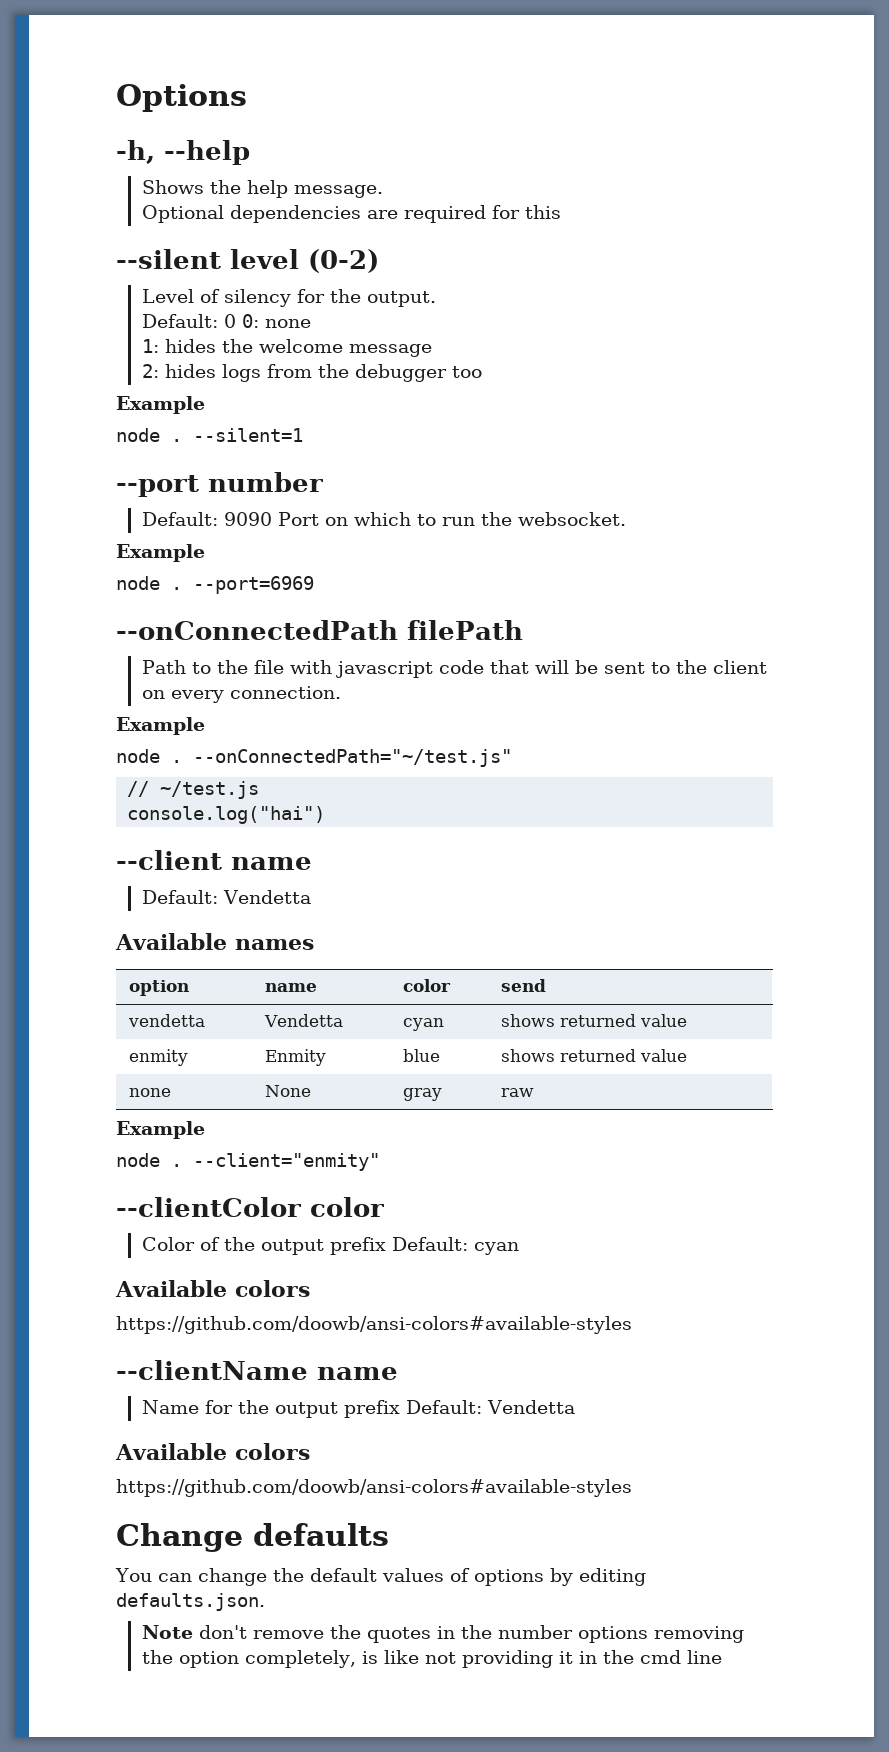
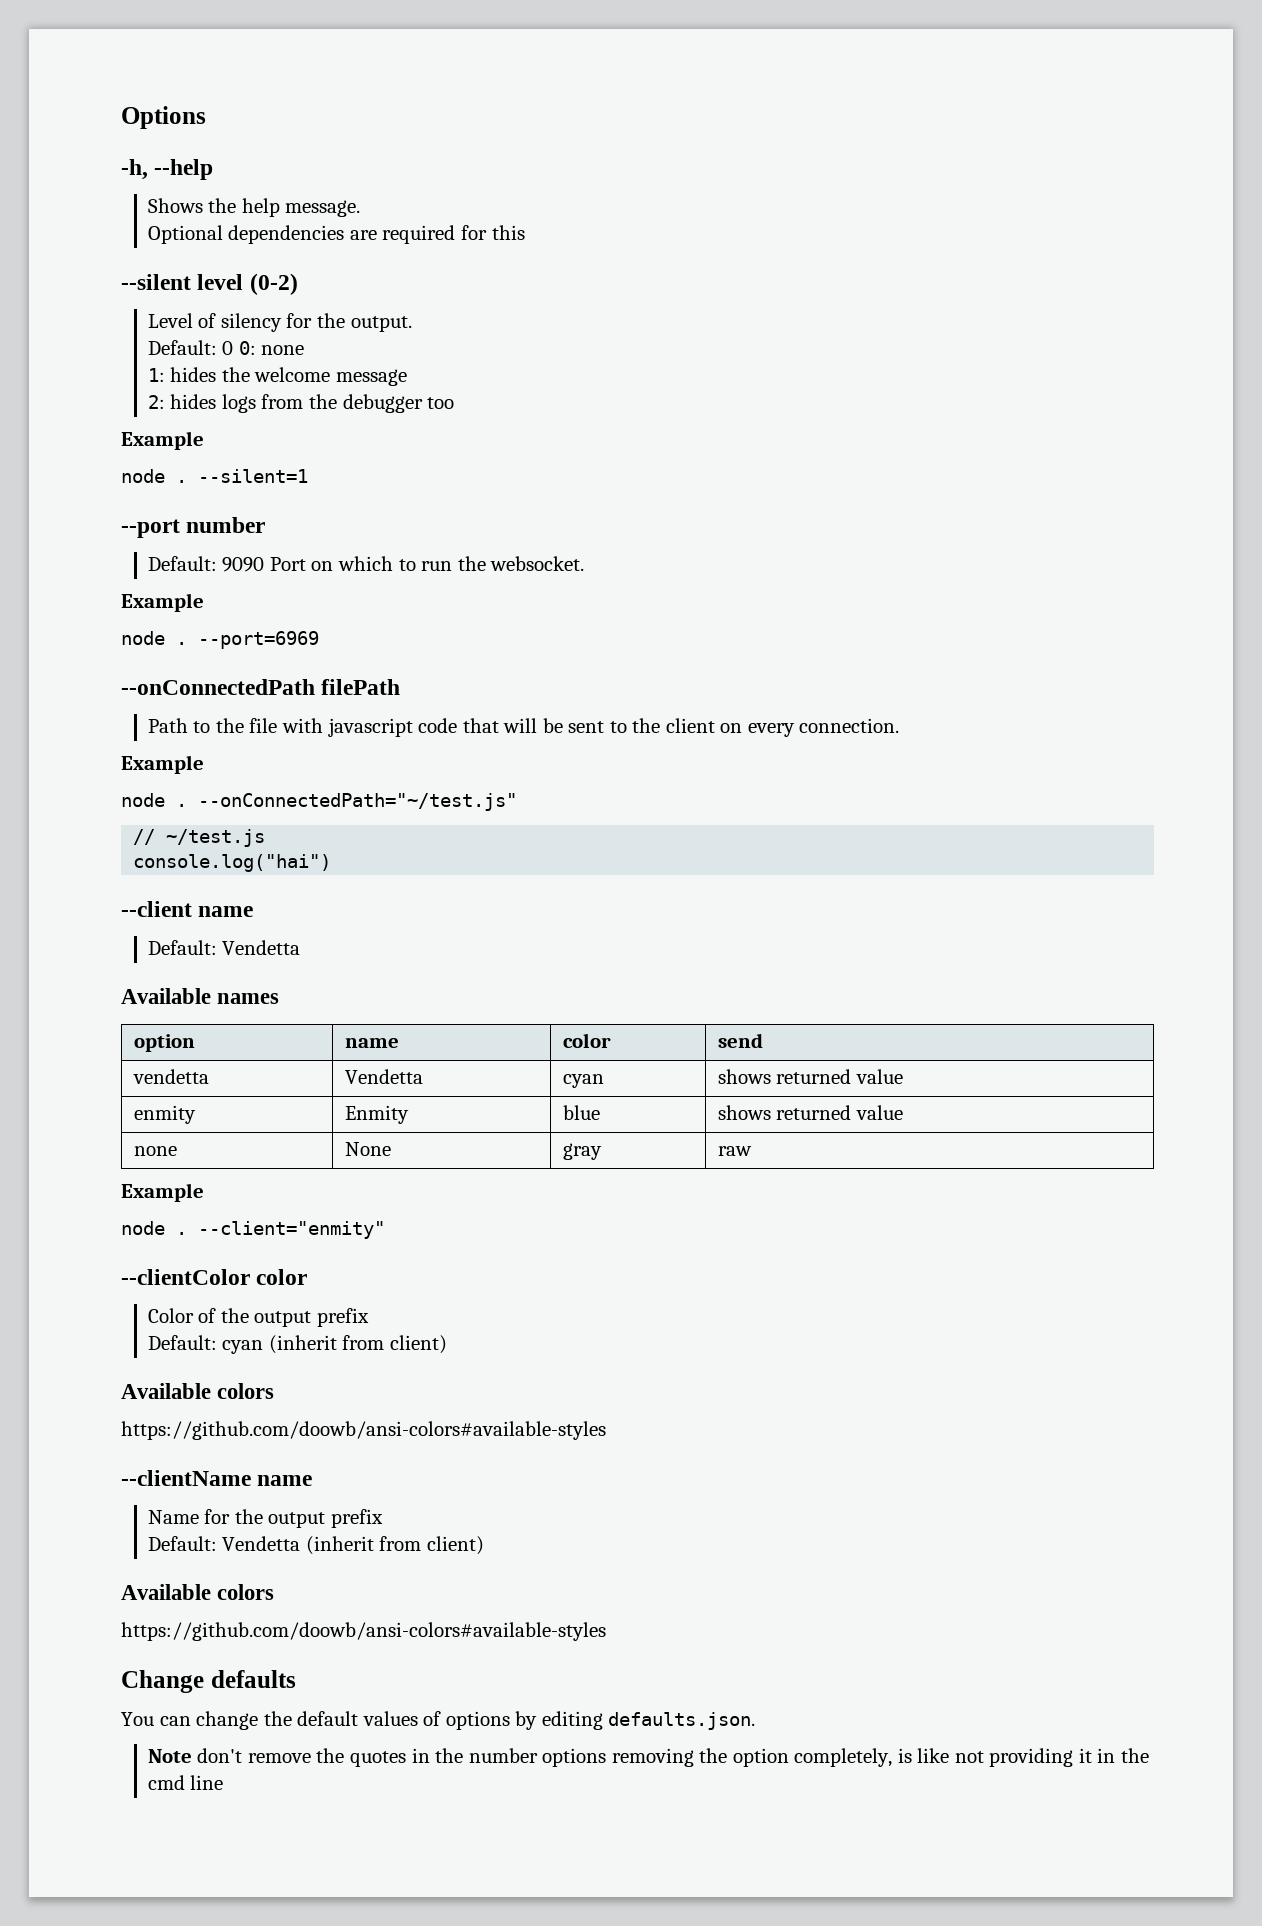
(386, 1246) none -> (369, 1317) //
(519, 1248) none -> [268,1335,447,1354] (inherit from client)
[405,1400,575,1414] Default: Vendetta -> [147,1536,484,1555] // Default: Vendetta (inherit from client)

